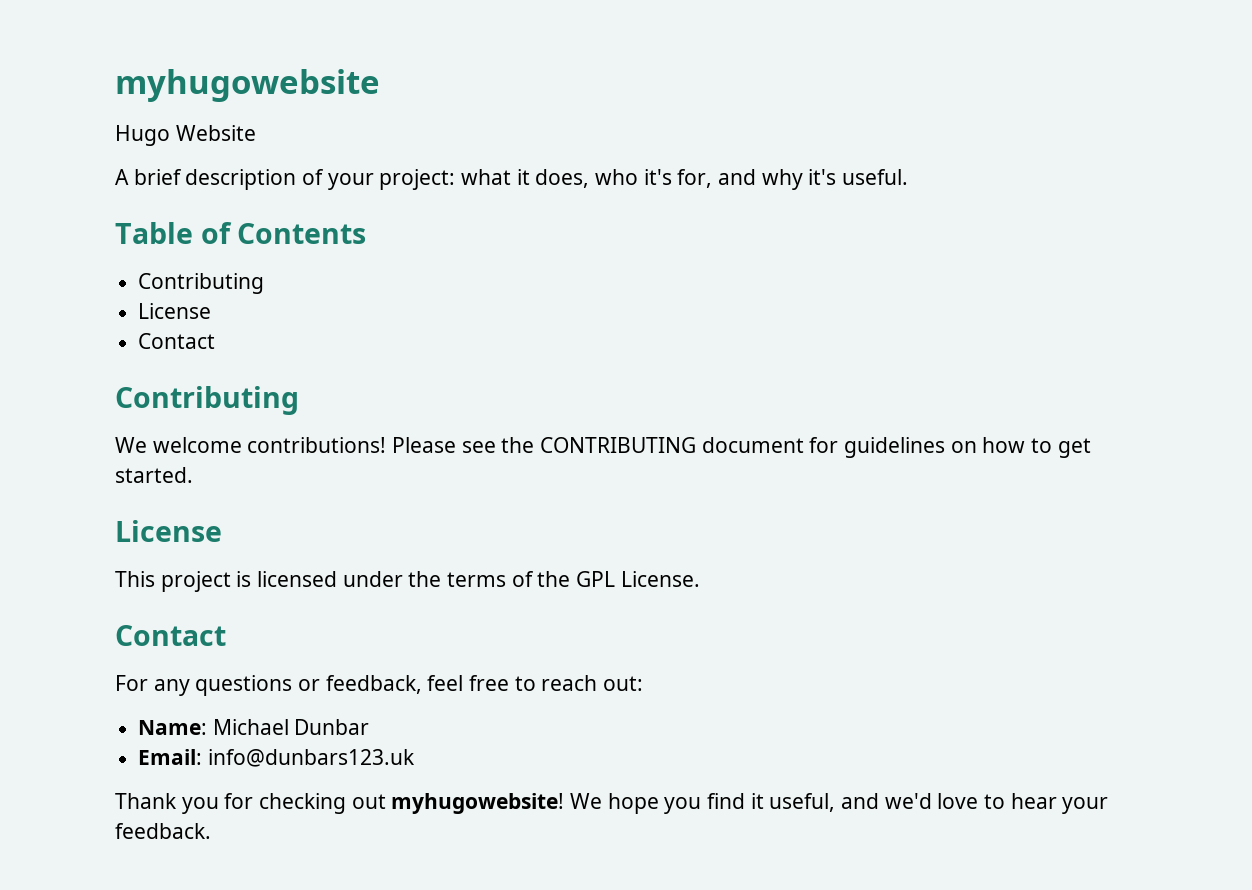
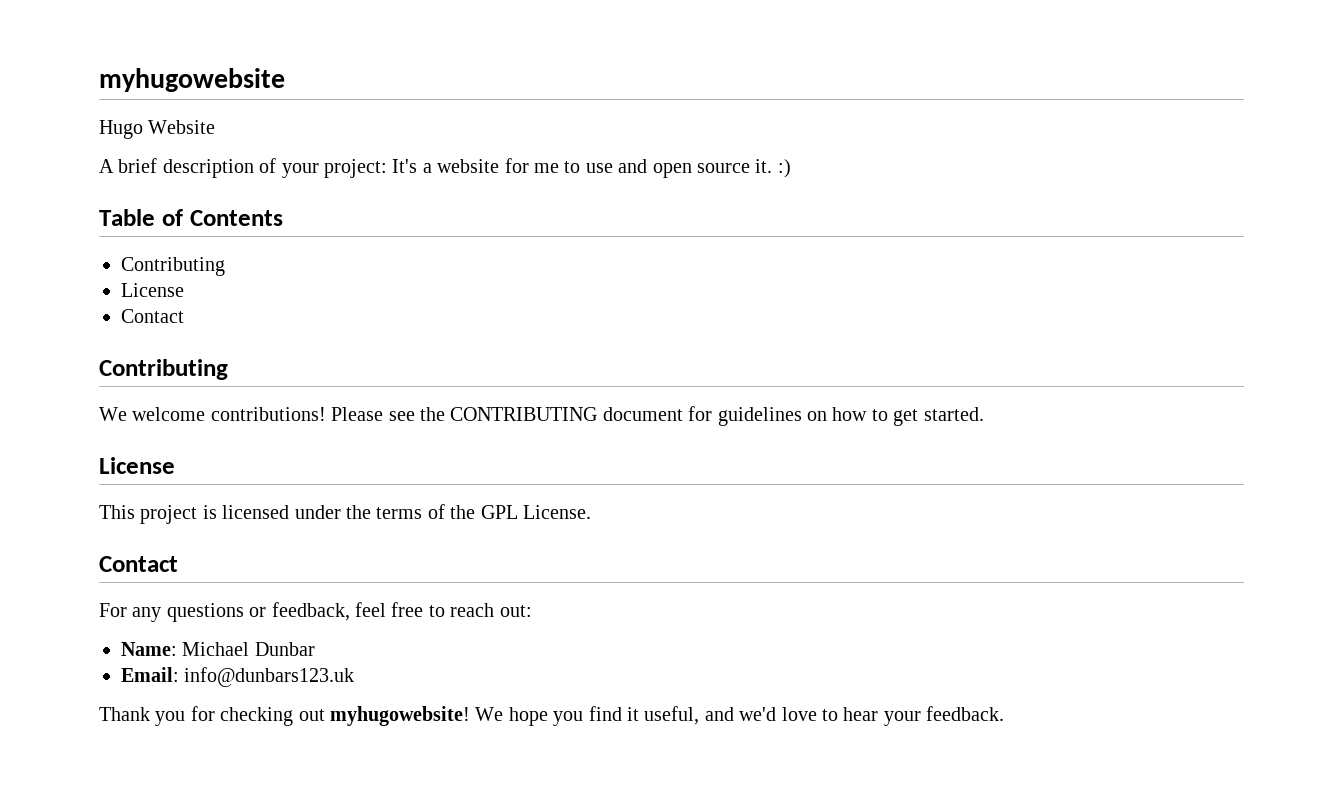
[461,169,909,190] what it does, who it's for, and why it's useful. -> [392,158,791,178] It's a website for me to use and open source it. :)

